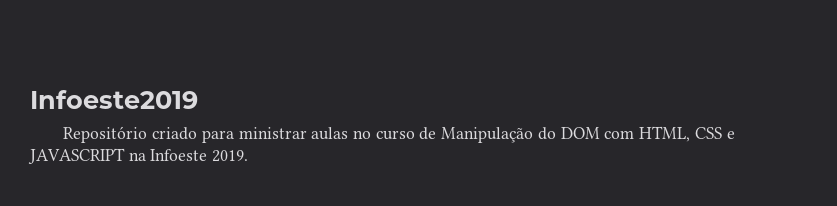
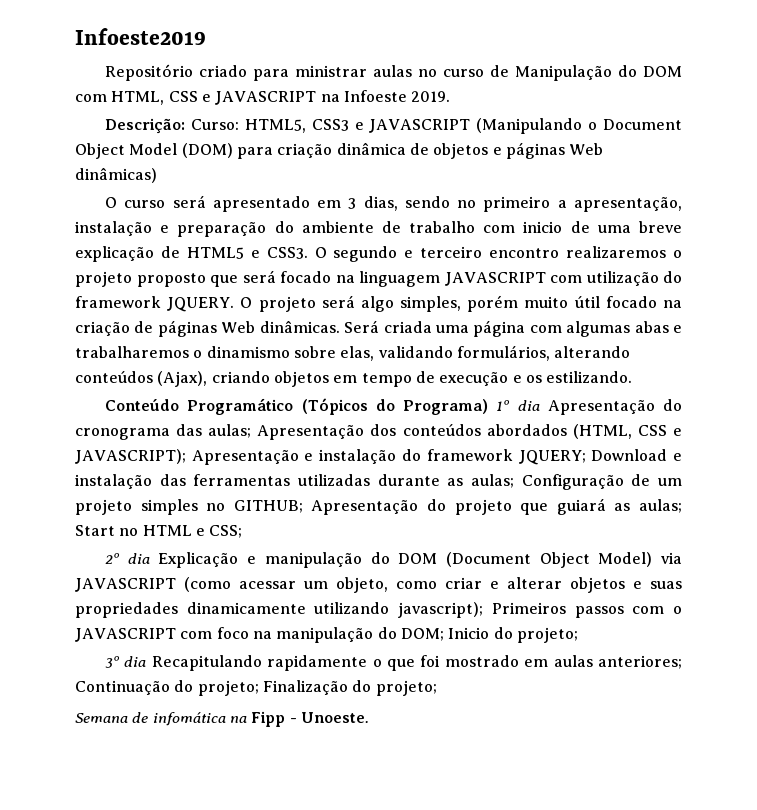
(249, 156) none -> [105,118,683,134] [75,142,604,159] [75,167,157,183] [105,195,683,212] [75,221,682,237] [75,246,683,262] [75,270,683,287] [75,295,682,312] [75,320,682,337] [75,345,631,361] [75,371,633,387] [105,398,683,415] [75,424,682,440] [75,449,682,465] [75,474,682,490] [75,498,683,515] [75,525,243,538] [105,552,682,568] [75,577,682,593] [75,602,682,618] [75,627,578,643] [105,655,683,671] [75,680,437,696] [75,711,369,727] // Descrição: Curso: HTML5, CSS3 e JAVASCRIPT (Manipulando o Document Object Model (DOM) para criação dinâmica de objetos e páginas Web dinâmicas) // O curso será apresentado em 3 dias, sendo no primeiro a apresentação, instalação e preparação do ambiente de trabalho com inicio de uma breve explicação de HTML5 e CSS3. O segundo e terceiro encontro realizaremos o projeto proposto que será focado na linguagem JAVASCRIPT com utilização do framework JQUERY. O projeto será algo simples, porém muito útil focado na criação de páginas Web dinâmicas. Será criada uma página com algumas abas e trabalharemos o dinamismo sobre elas, validando formulários, alterando conteúdos (Ajax), criando objetos em tempo de execução e os estilizando. // Conteúdo Programático (Tópicos do Programa) 1º dia Apresentação do cronograma das aulas; Apresentação dos conteúdos abordados (HTML, CSS e JAVASCRIPT); Apresentação e instalação do framework JQUERY; Download e instalação das ferramentas utilizadas durante as aulas; Configuração de um projeto simples no GITHUB; Apresentação do projeto que guiará as aulas; Start no HTML e CSS; // 2º dia Explicação e manipulação do DOM (Document Object Model) via JAVASCRIPT (como acessar um objeto, como criar e alterar objetos e suas propriedades dinamicamente utilizando javascript); Primeiros passos com o JAVASCRIPT com foco na manipulação do DOM; Inicio do projeto; // 3º dia Recapitulando rapidamente o que foi mostrado em aulas anteriores; Continuação do projeto; Finalização do projeto; // Semana de infomática na Fipp - Unoeste.

